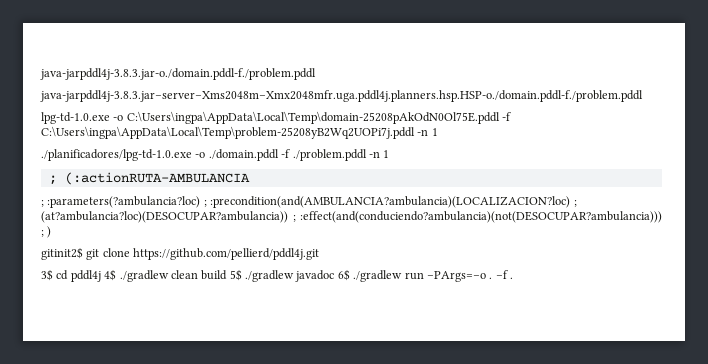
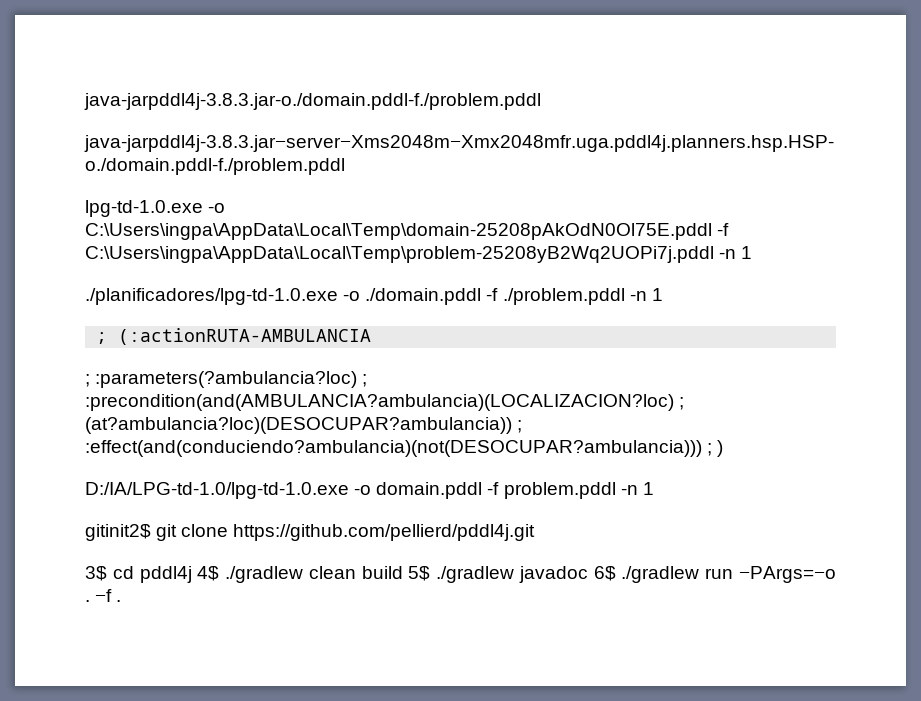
(52, 232) none -> [85,482,654,499] // D:/IA/LPG-td-1.0/lpg-td-1.0.exe -o domain.pddl -f problem.pddl -n 1

